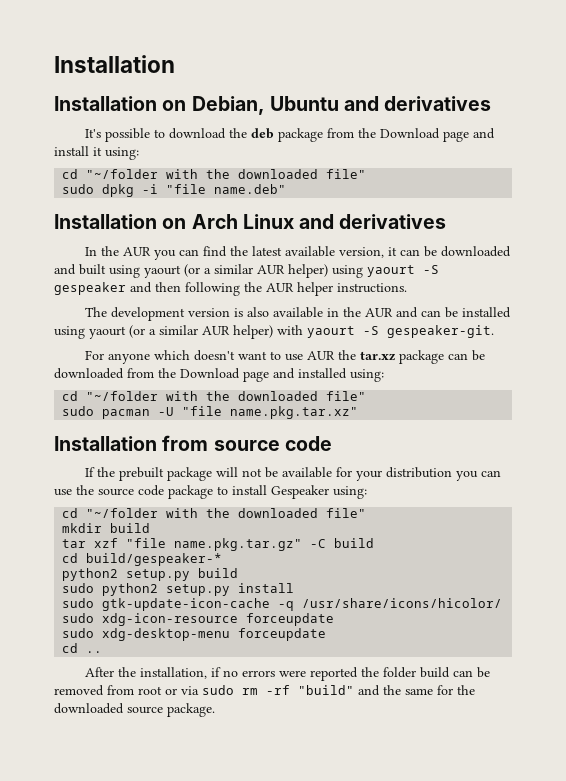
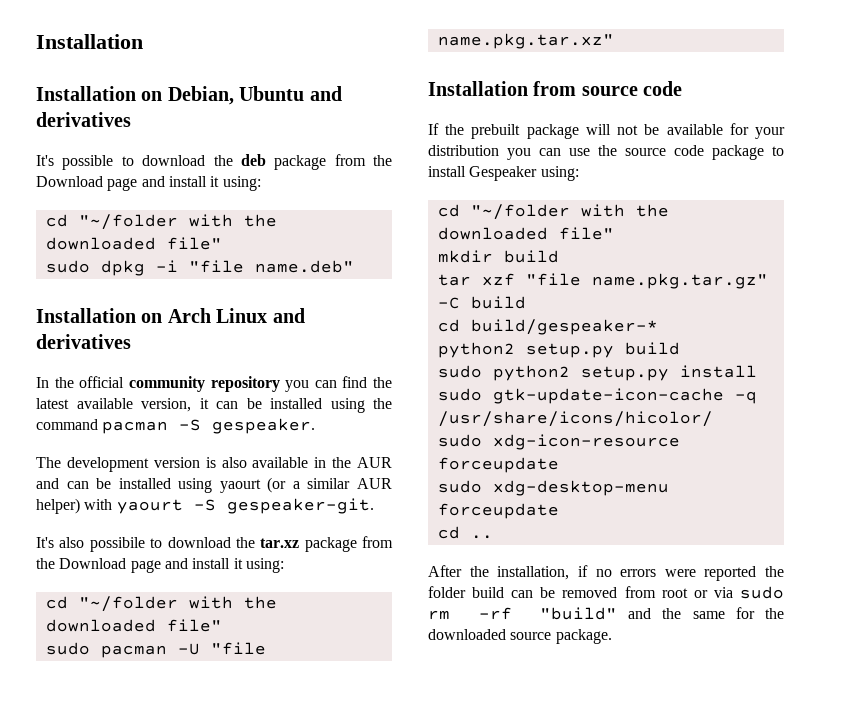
[123,247,152,256] AUR -> [79,376,280,392] official community repository
[441,246,512,257] [54,264,439,278] [54,282,407,296] downloaded and built using yaourt (or a similar AUR helper) using yaourt -S gespeaker and then following the AUR helper instructions. -> [270,398,392,413] [36,418,316,434] installed using the command pacman -S gespeaker.
[85,350,486,364] [54,368,347,382] For anyone which doesn't want to use AUR the tar.xz package can be downloaded from the Download page and installed -> [36,536,393,552] [36,558,243,573] It's also possibile to download the tar.xz package from the Download page and install it

